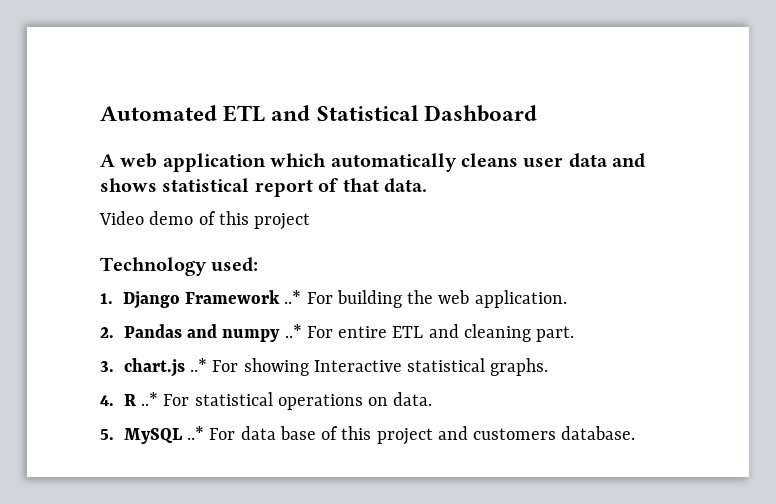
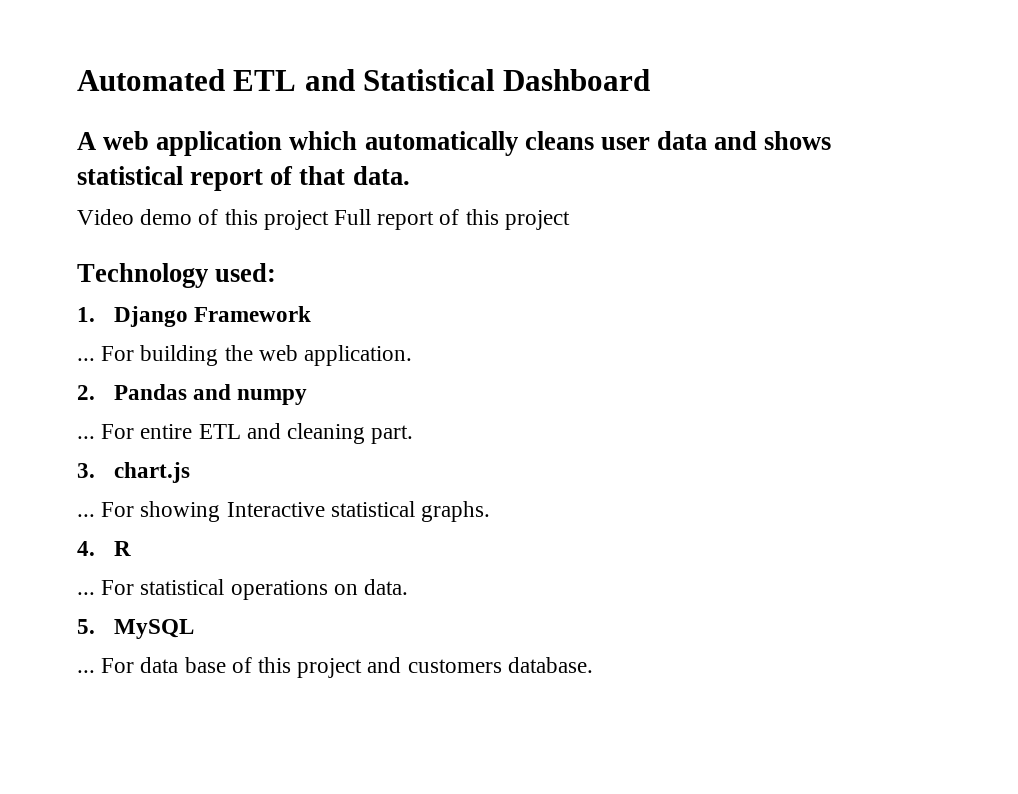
(311, 221) none -> [334,209,570,230] Full report of this project
[284,290,302,304] ..* -> [77,358,95,361] // ...
[284,324,302,338] ..* -> [77,436,95,439] // ...
[190,358,208,372] ..* -> [77,514,95,517] // ...
[141,392,159,406] ..* -> [77,592,95,595] // ...
[187,426,205,440] ..* -> [77,670,95,673] // ...

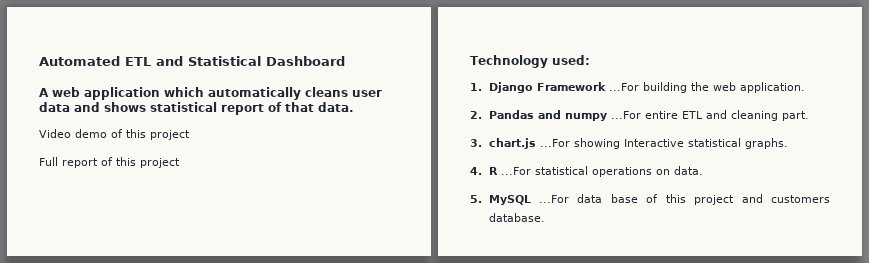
(329, 220) none -> (190, 135) //
[77,346,135,361] // ... For -> [608,83,639,91] ...For
[77,424,135,439] // ... For -> [610,111,641,119] ...For
[77,502,135,517] // ... For -> [539,139,570,147] ...For
[77,580,135,595] // ... For -> [500,167,531,175] ...For
[77,658,135,673] // ... For -> [539,195,570,203] ...For

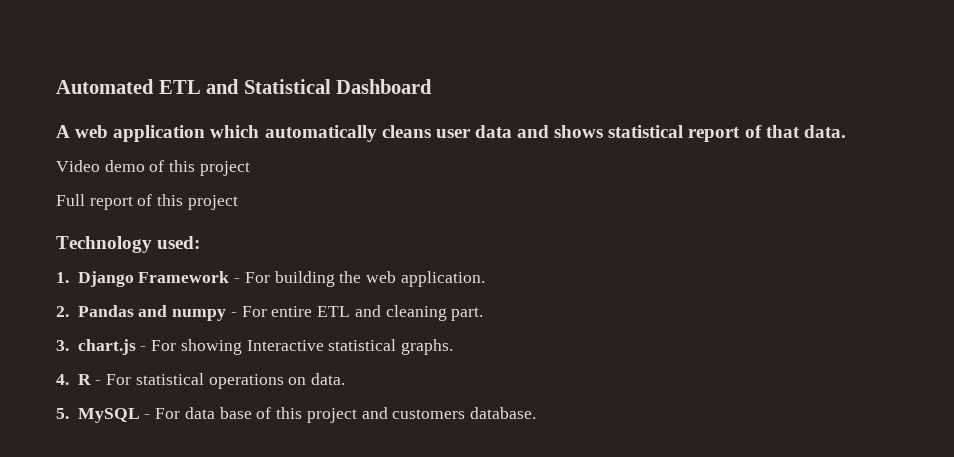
[608,83,639,91] ...For -> [234,272,270,283] - For
[610,111,641,119] ...For -> [230,306,267,317] - For
[539,139,570,147] ...For -> [140,340,177,351] - For
[500,167,531,175] ...For -> [95,374,132,385] - For
[539,195,570,203] ...For -> [144,408,181,419] - For

